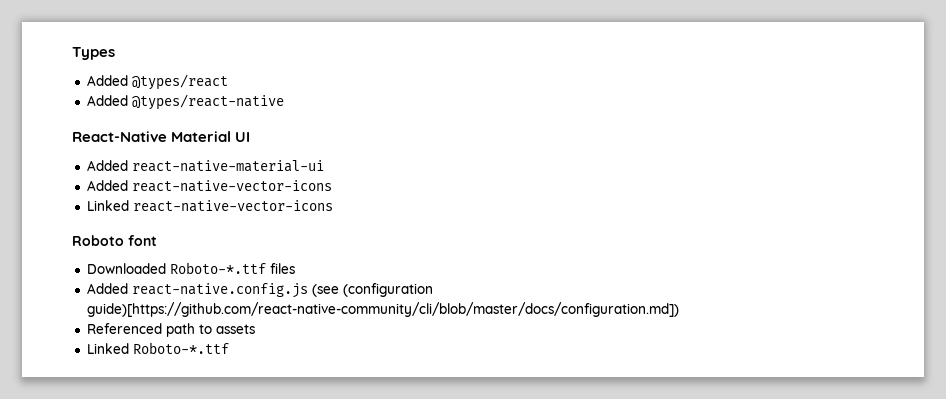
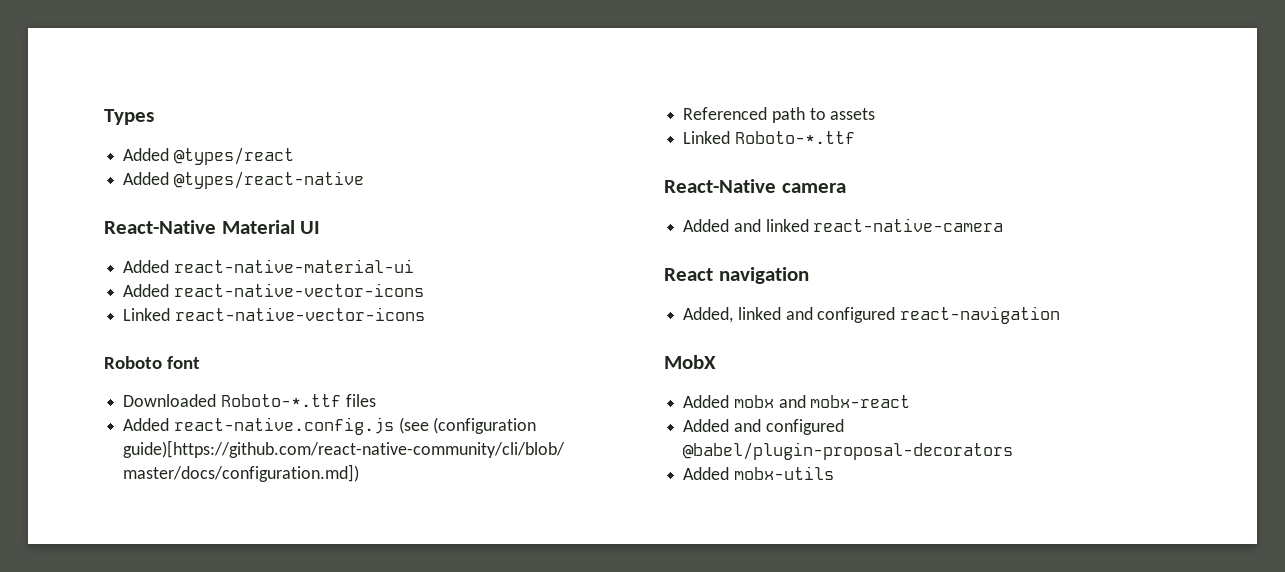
(229, 348) none -> [664,179,846,193] [683,218,1004,232] [664,267,809,284] [683,306,1061,324] [664,355,716,369] [683,395,911,408] [683,419,844,435] [683,442,1014,460] [683,466,834,480] // React-Native camera // Added and linked react-native-camera // React navigation // Added, linked and configured react-navigation // MobX // Added mobx and mobx-react // Added and configured @babel/plugin-proposal-decorators // Added mobx-utils

